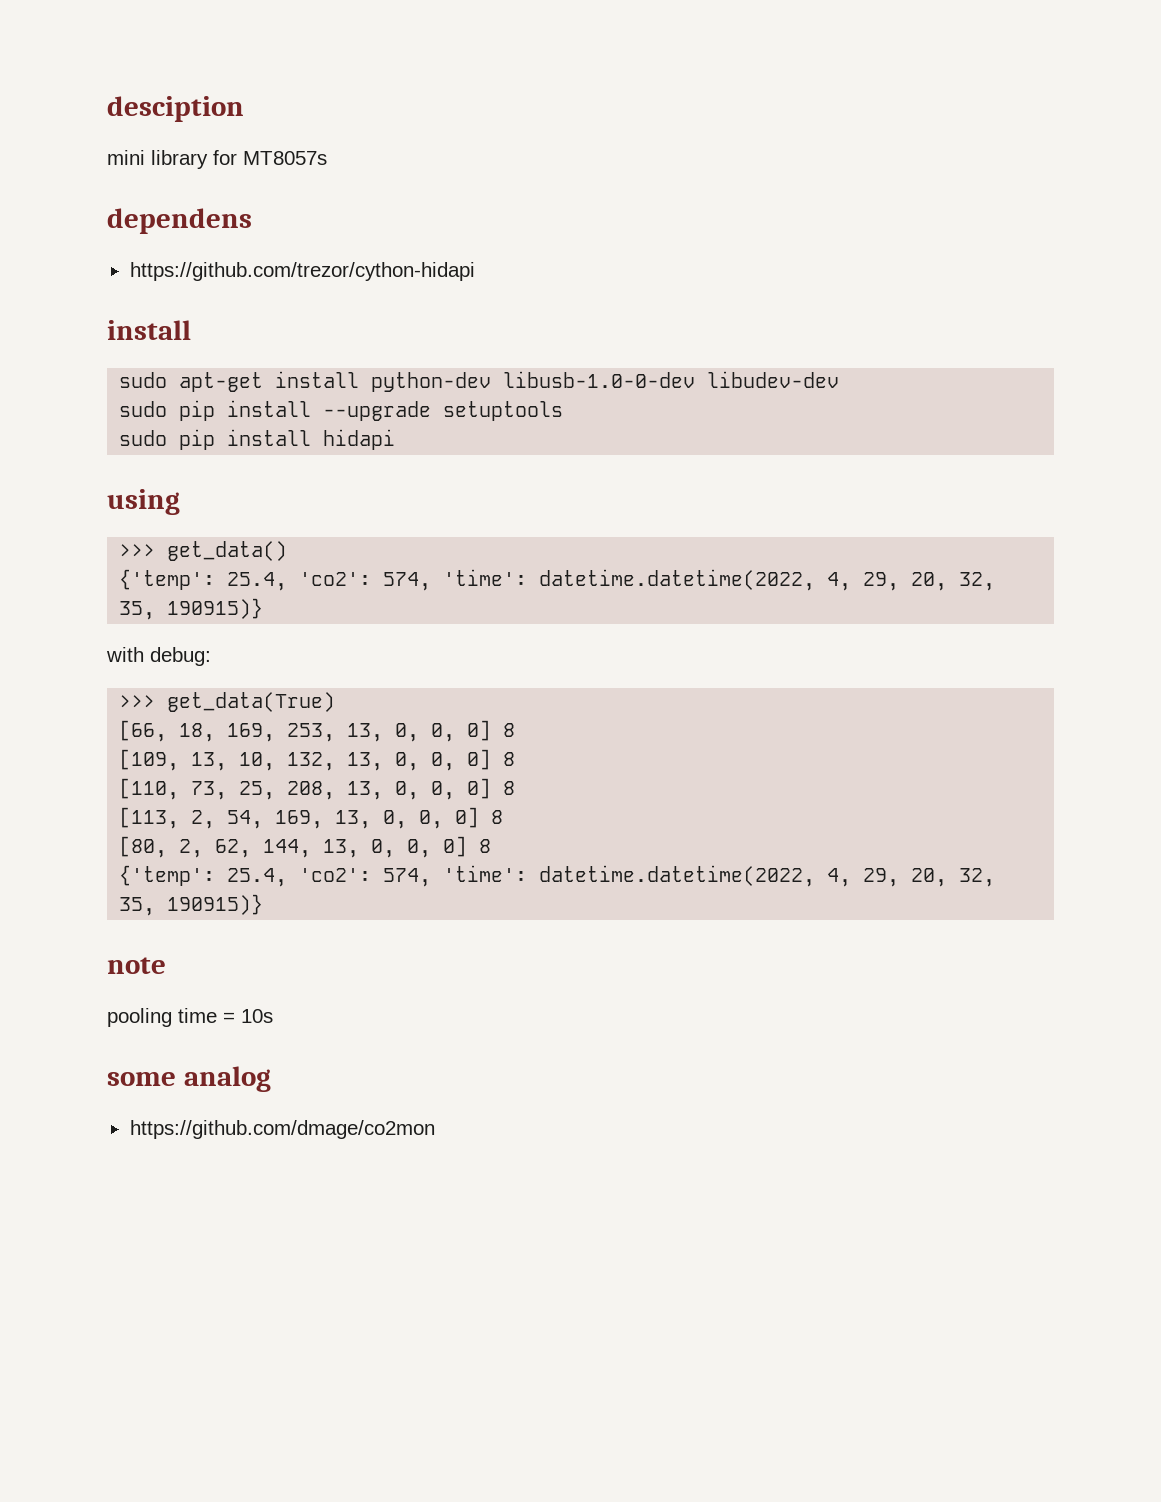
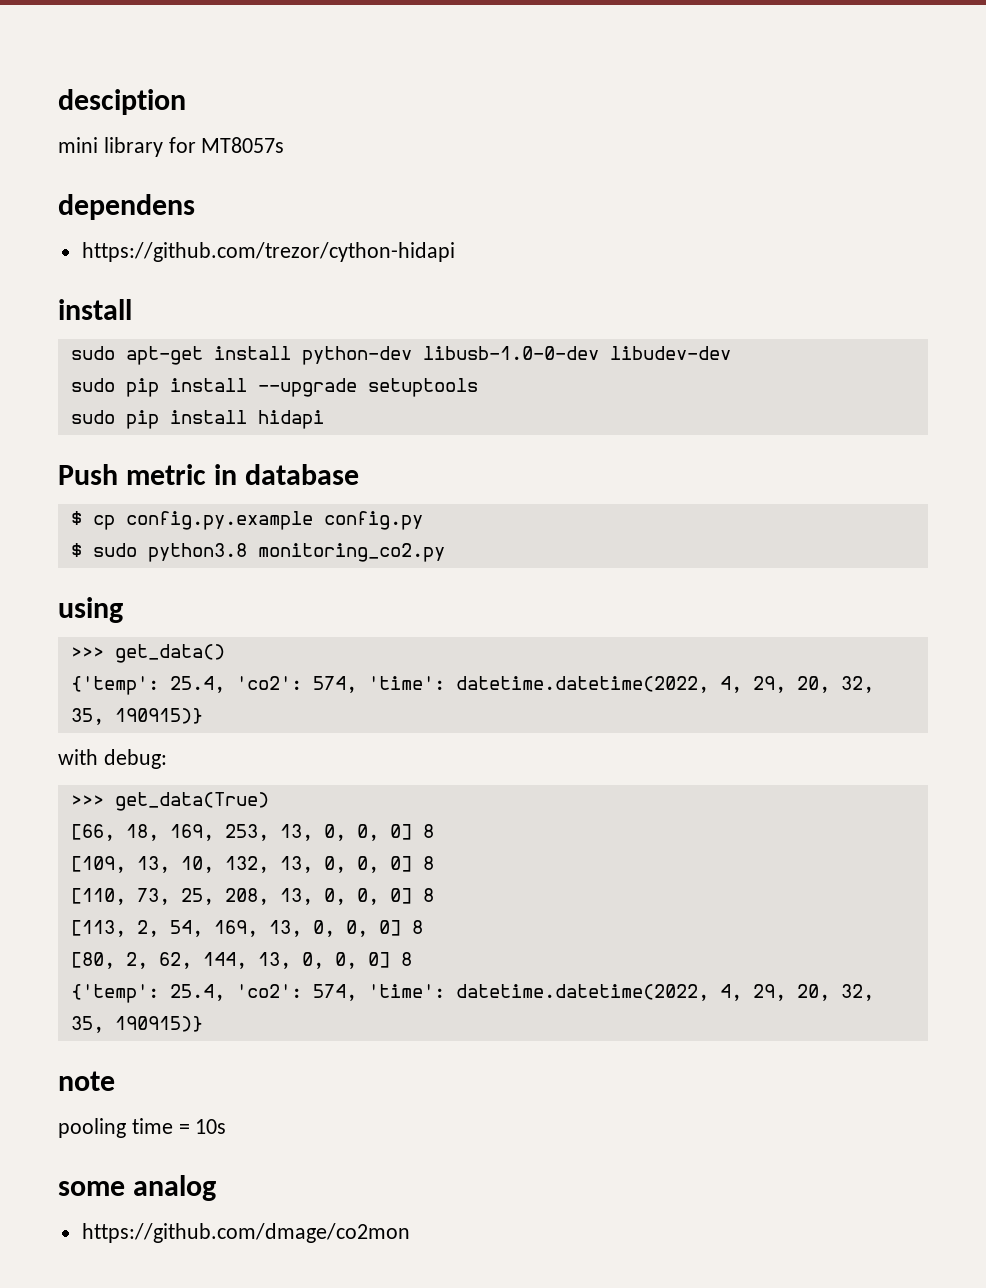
(396, 439) none -> [58,464,360,485] [70,511,423,530] [70,543,445,562] // Push metric in database // $ cp config.py.example config.py // $ sudo python3.8 monitoring_co2.py

